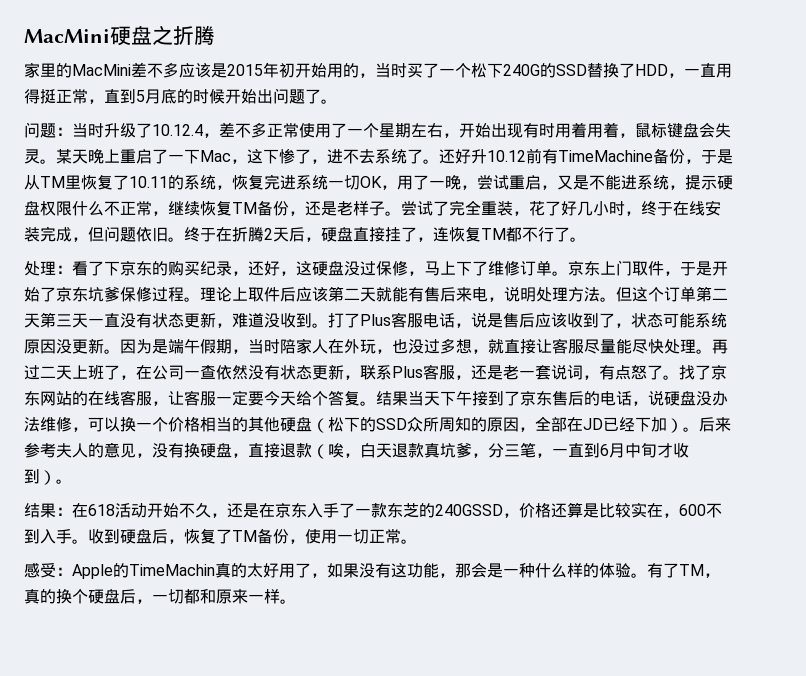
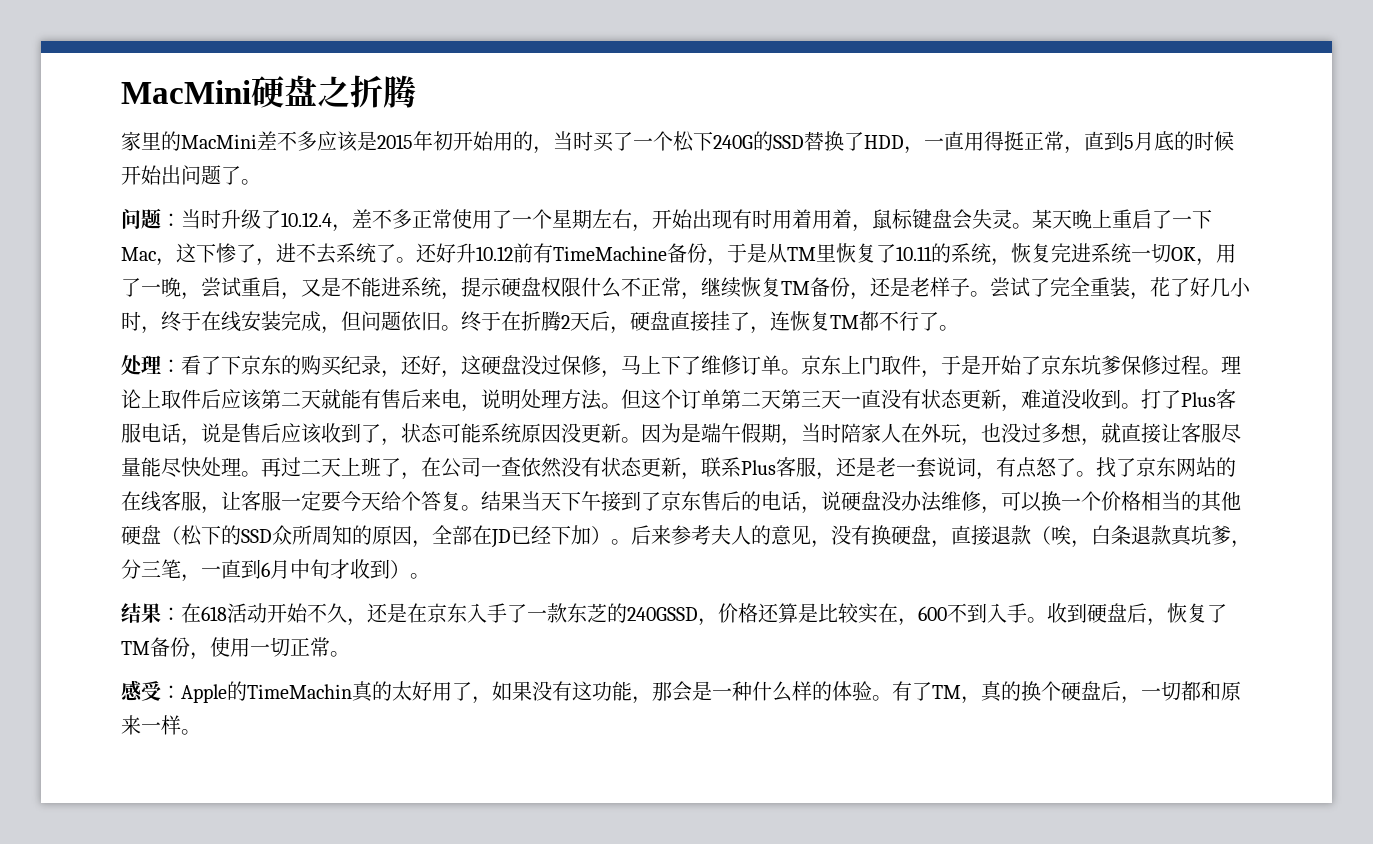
[376,443,392,458] 天 -> [1111,525,1131,545] 条

